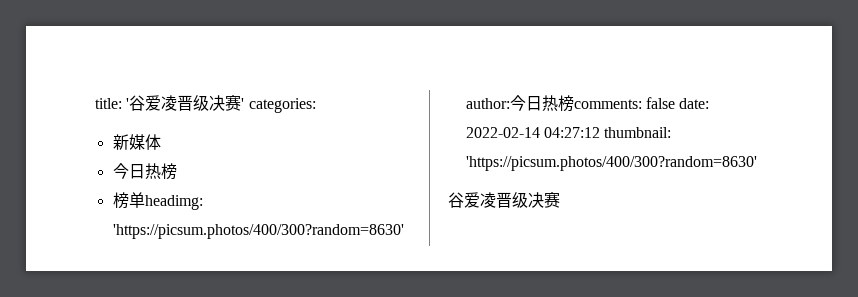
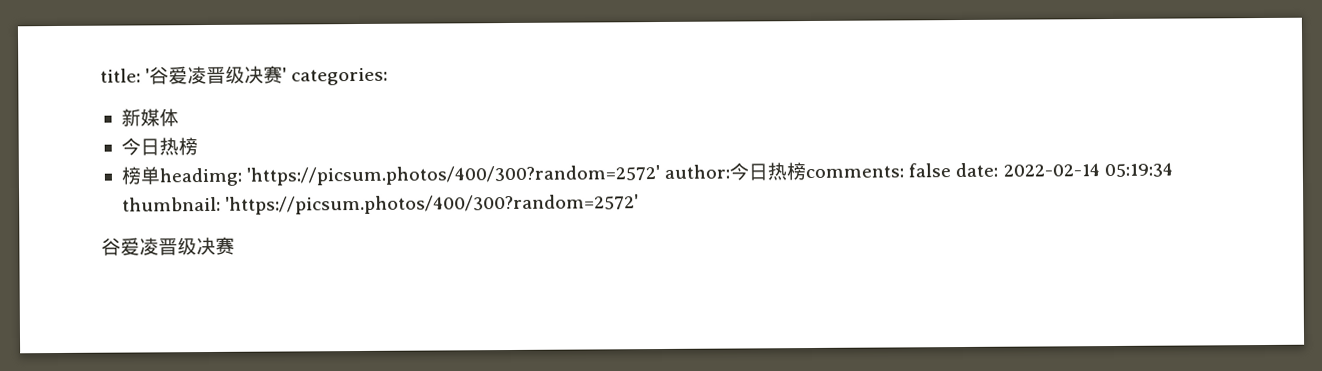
[112,224,404,239] 'https://picsum.photos/400/300?random=8630' -> [246,165,661,186] 'https://picsum.photos/400/300?random=2572'
[543,127,672,138] [465,156,757,171] 04:27:12 thumbnail: 'https://picsum.photos/400/300?random=8630' -> [1103,162,1173,178] [121,194,640,215] 05:19:34 thumbnail: 'https://picsum.photos/400/300?random=2572'

